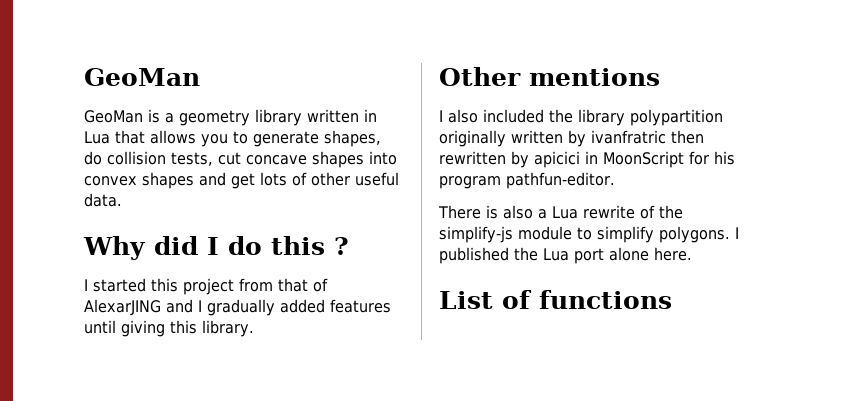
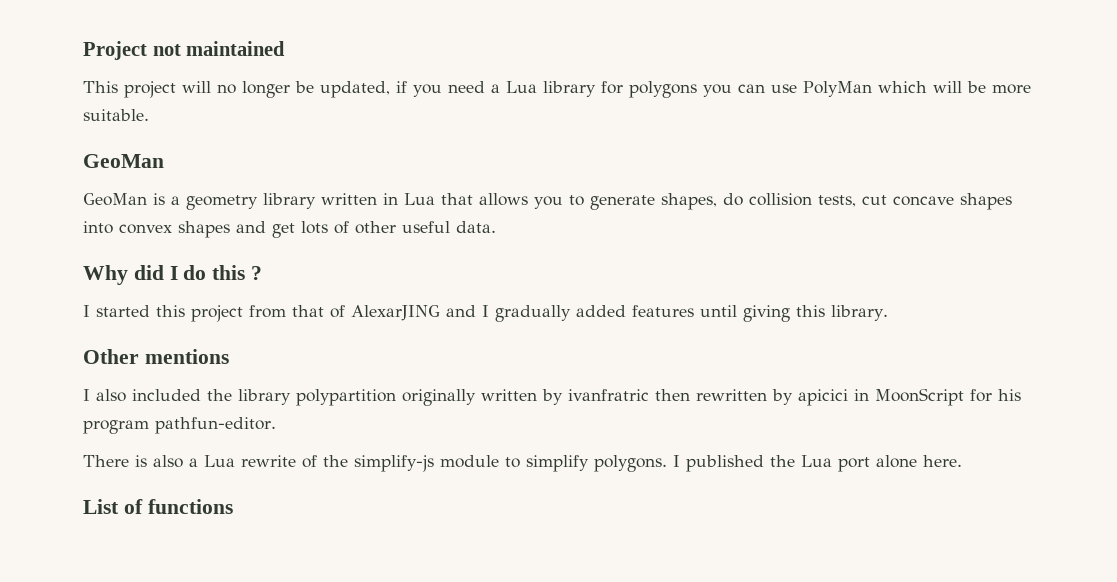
(84, 77) none -> [83,41,286,60] [83,81,1031,98] [83,109,149,121] Project not maintained // This project will no longer be updated, if you need a Lua library for polygons you can use PolyMan which will be more suitable. //

